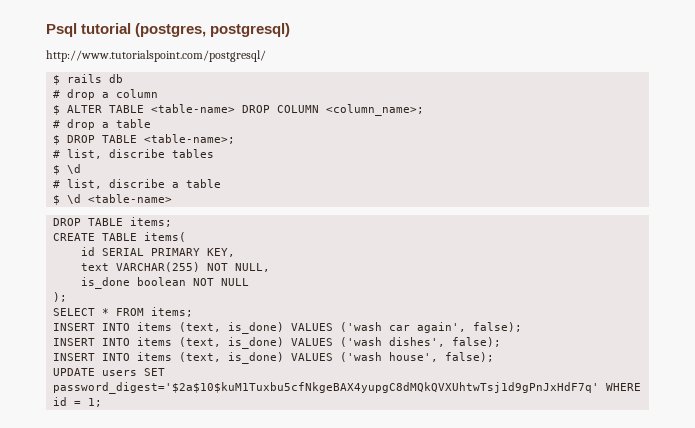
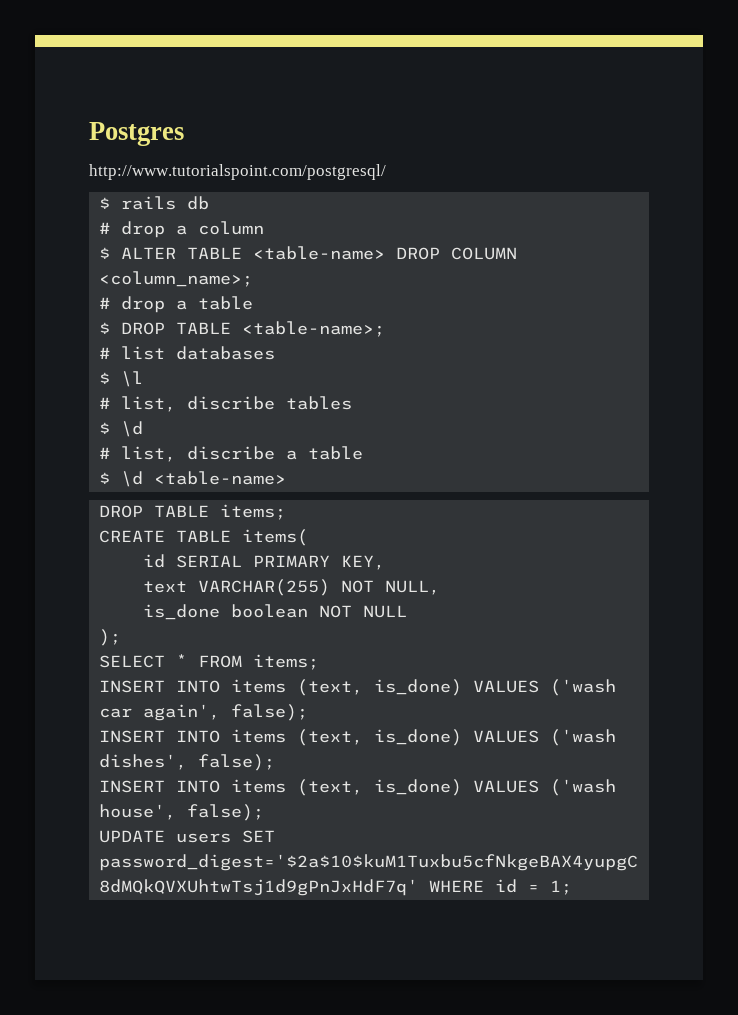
[46,23,291,37] Psql tutorial (postgres, postgresql) -> [89,122,184,146] Postgres
(236, 139) none -> [99,346,276,360] [99,371,144,387] // # list databases // $ \l

